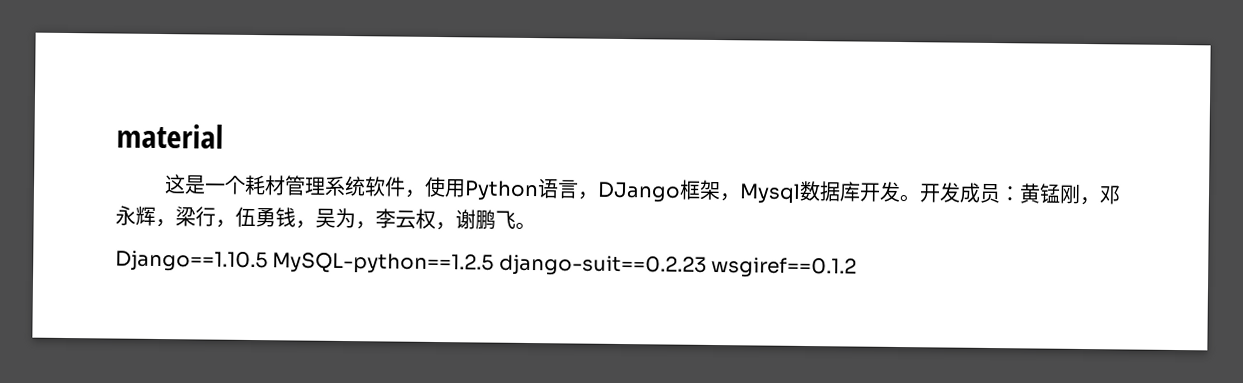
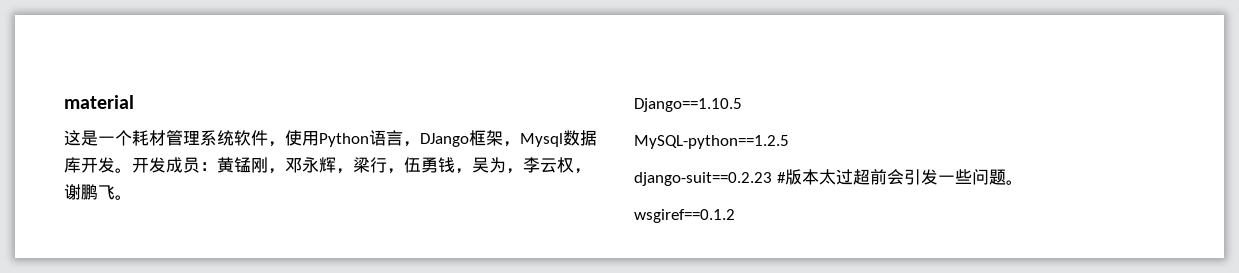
(268, 261) none -> (742, 105) //
[498,254,707,277] django-suit==0.2.23 -> [634,169,1023,186] // django-suit==0.2.23 #版本太过超前会引发一些问题。 //

